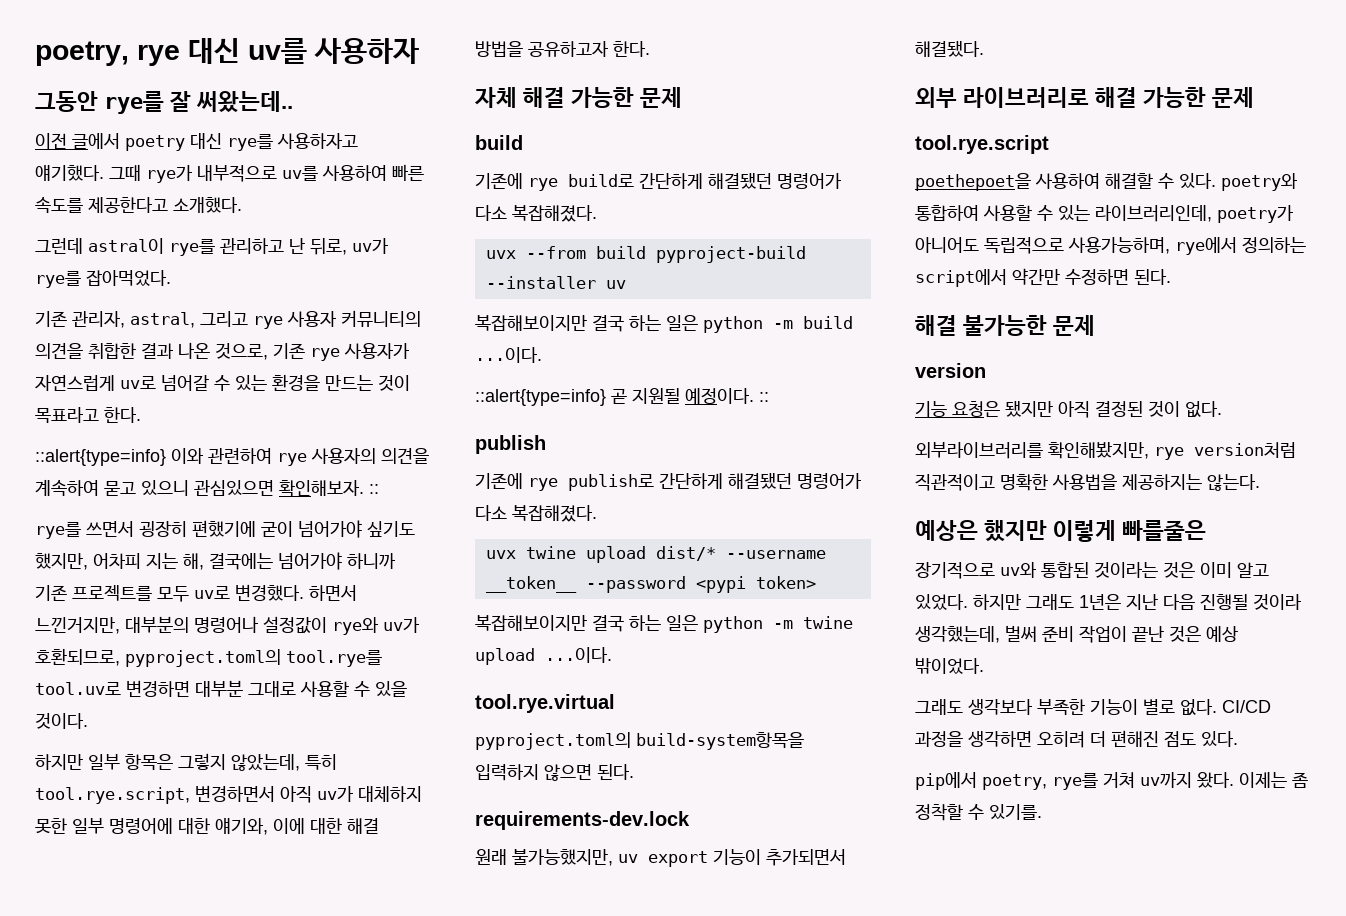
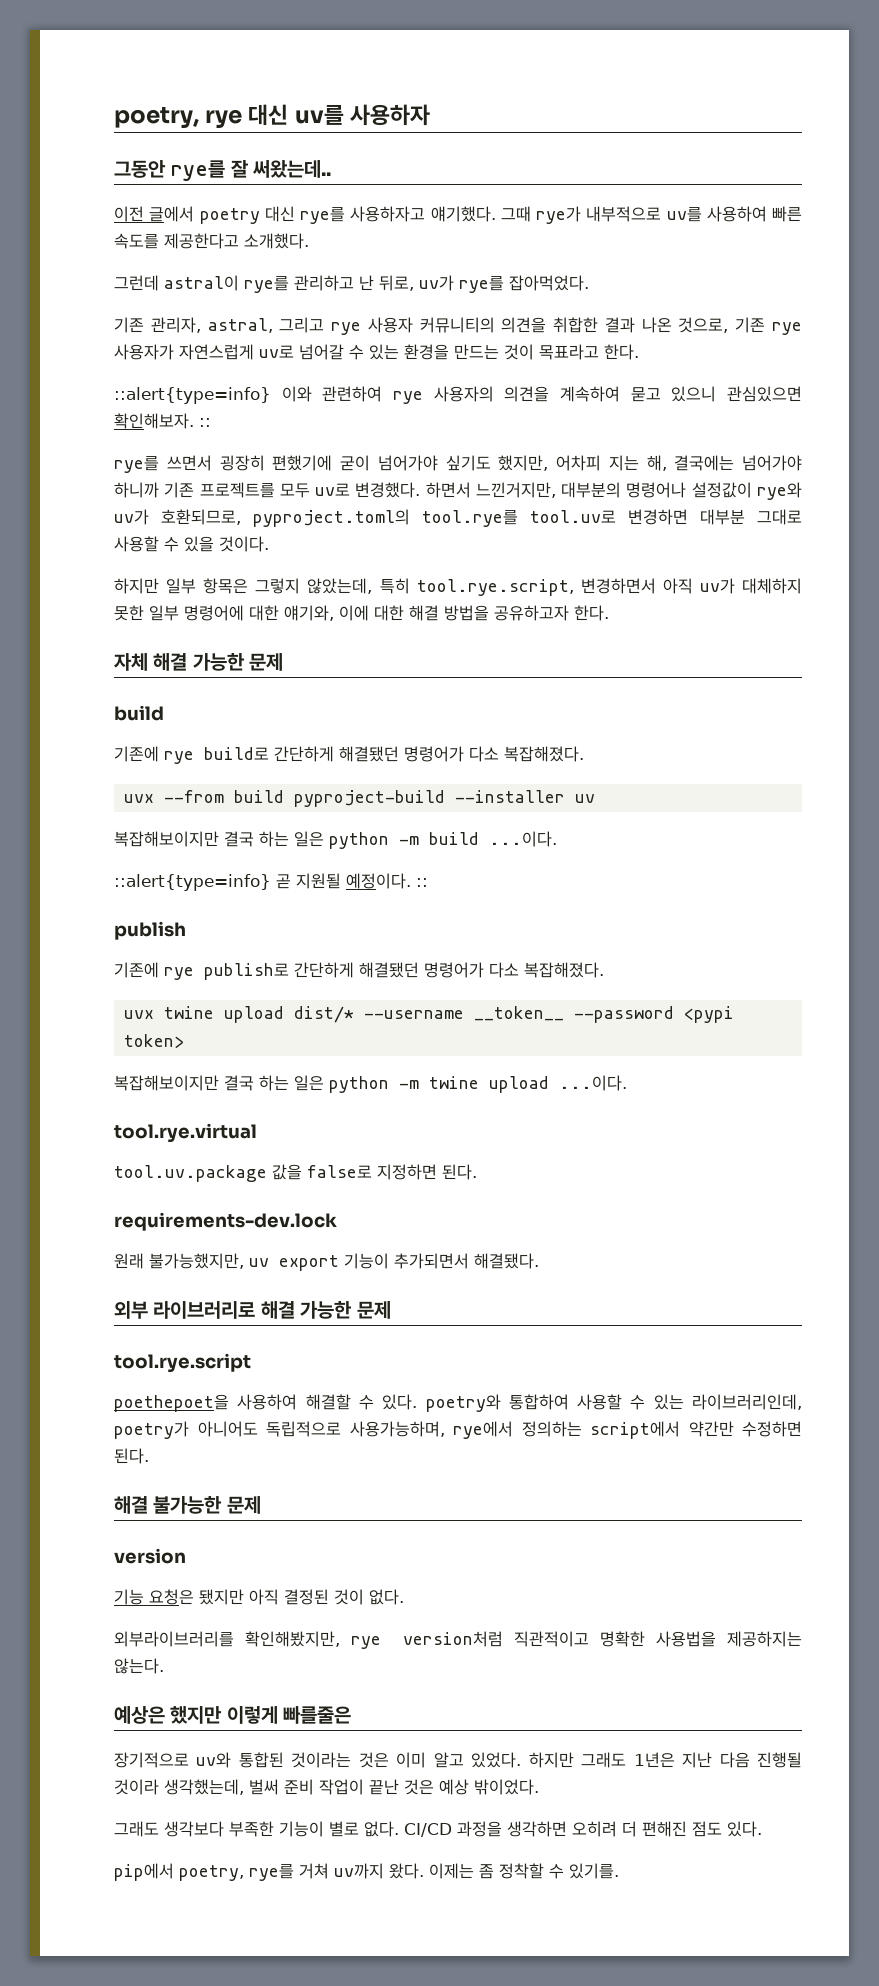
[475,732,804,750] [475,764,592,781] pyproject.toml의 build-system항목을 입력하지 않으면 -> [114,1164,437,1182] tool.uv.package 값을 false로 지정하면

